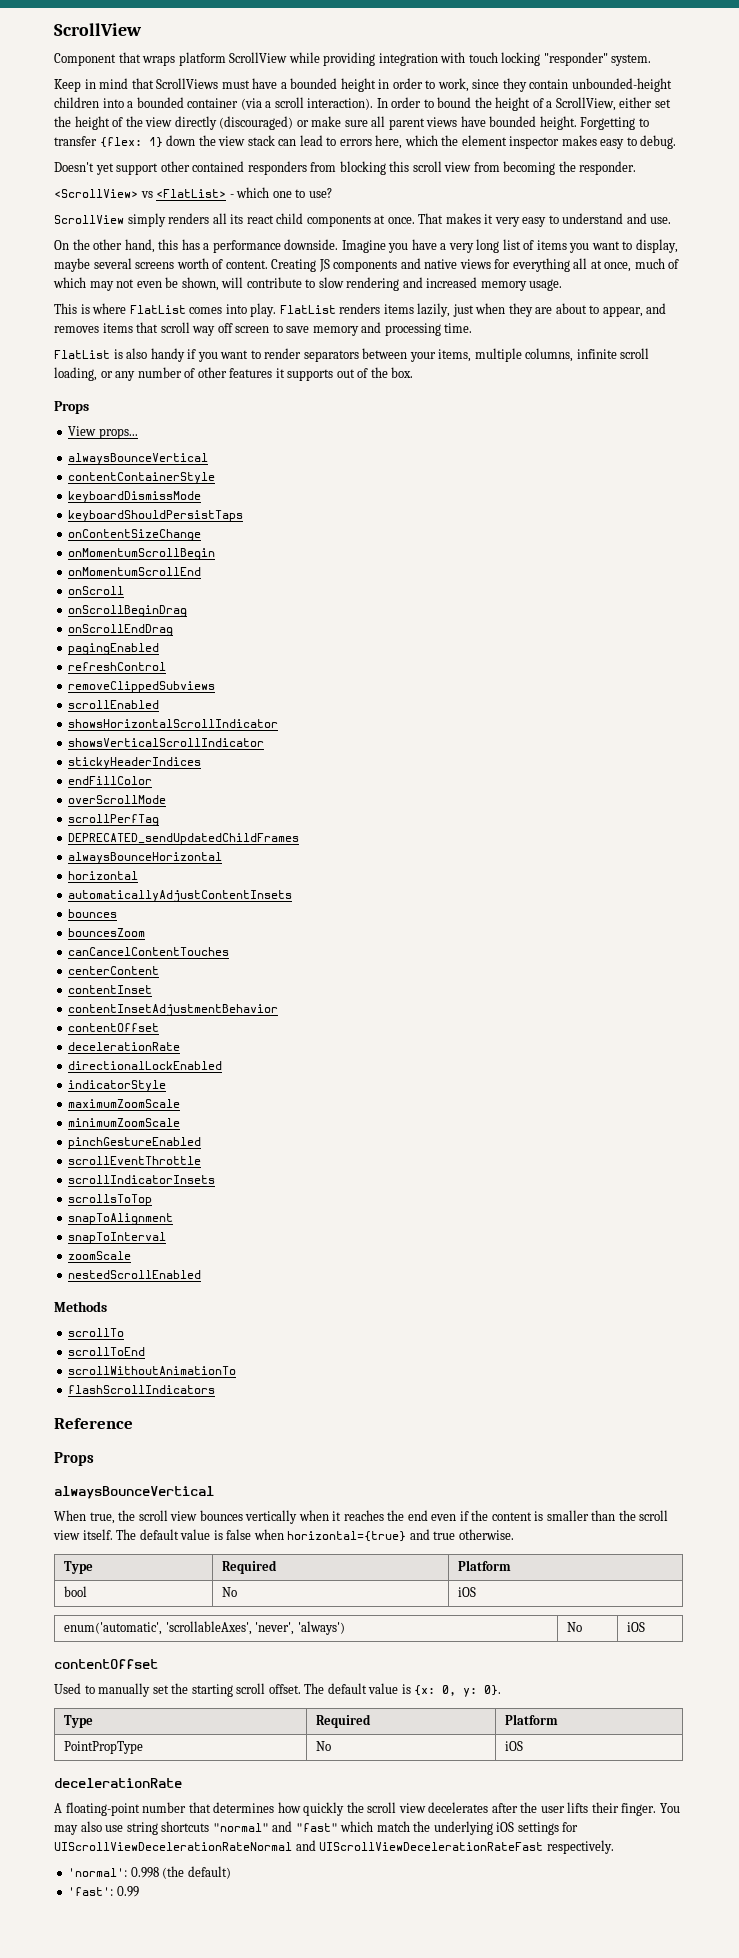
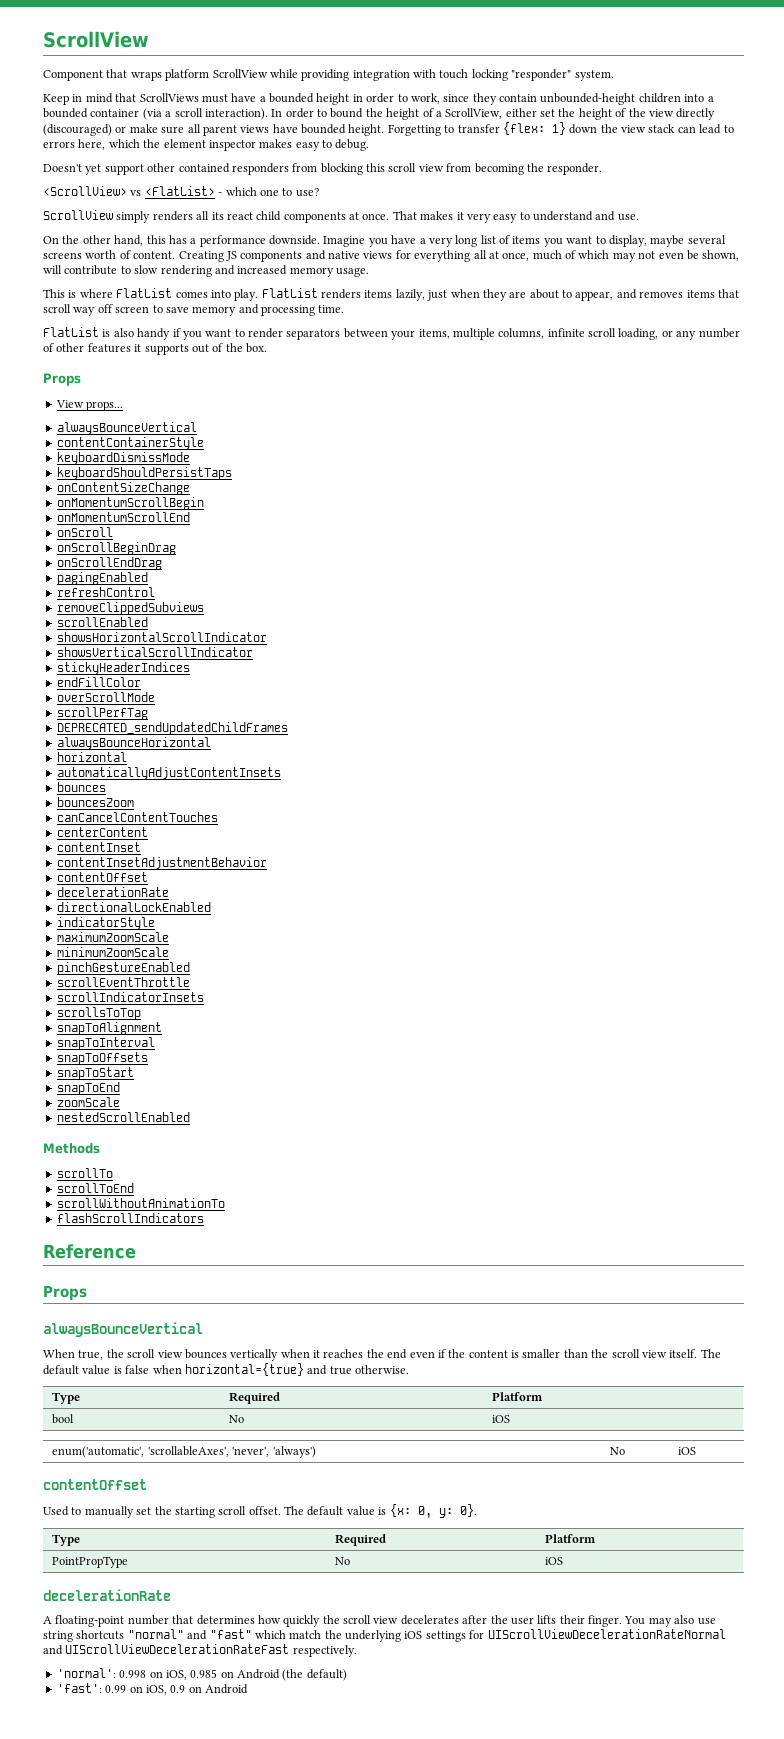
(167, 1238) none -> [56,1052,148,1065] [56,1067,134,1080] [56,1082,120,1095] // snapToOffsets // snapToStart // snapToEnd
(159, 1872) none -> [149,1669,280,1680] on iOS, 0.985 on Android
(139, 1891) none -> [129,1684,248,1695] on iOS, 0.9 on Android

